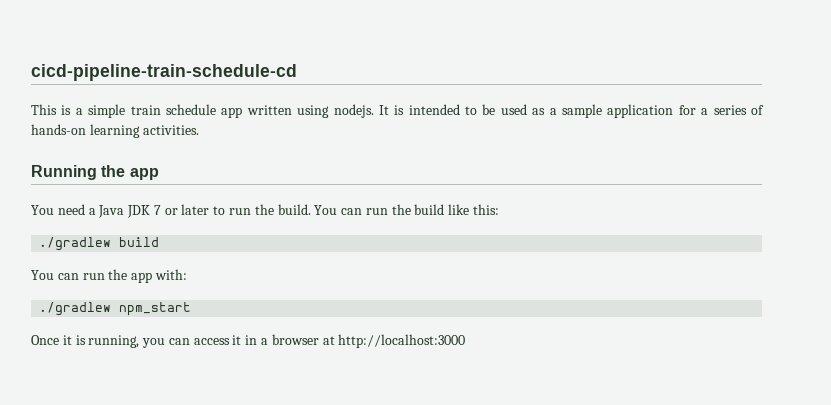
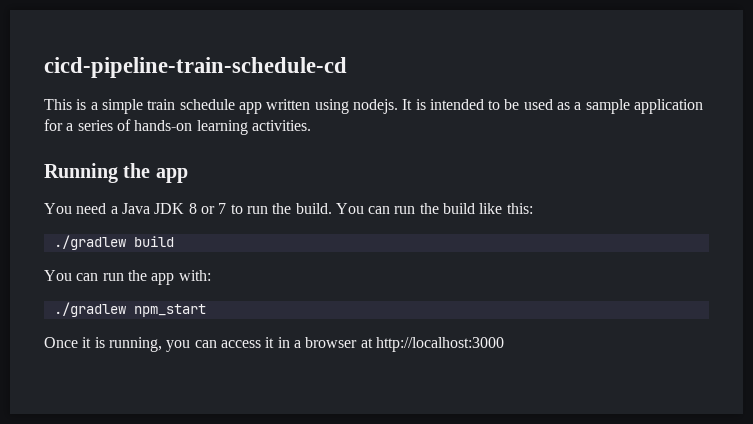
[153,204,210,215] 7 or later -> [188,203,227,214] 8 or 7

